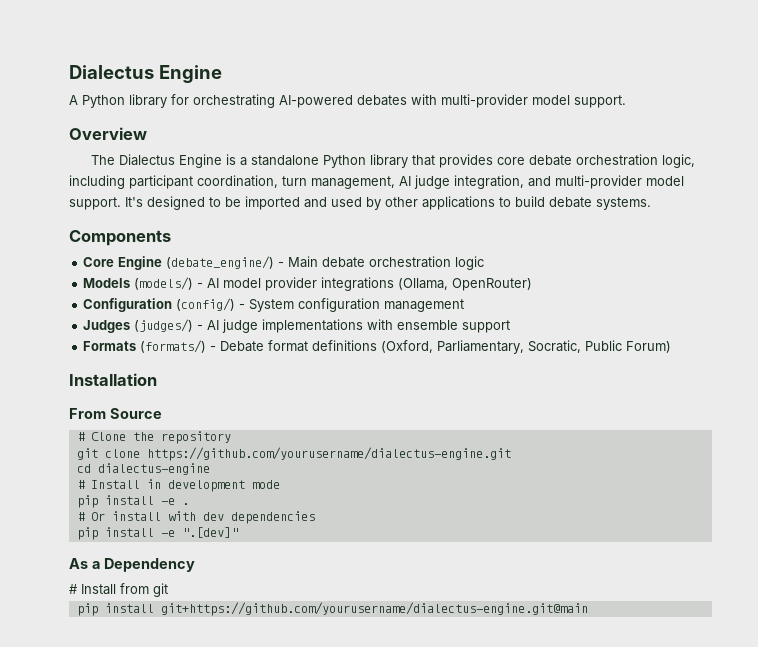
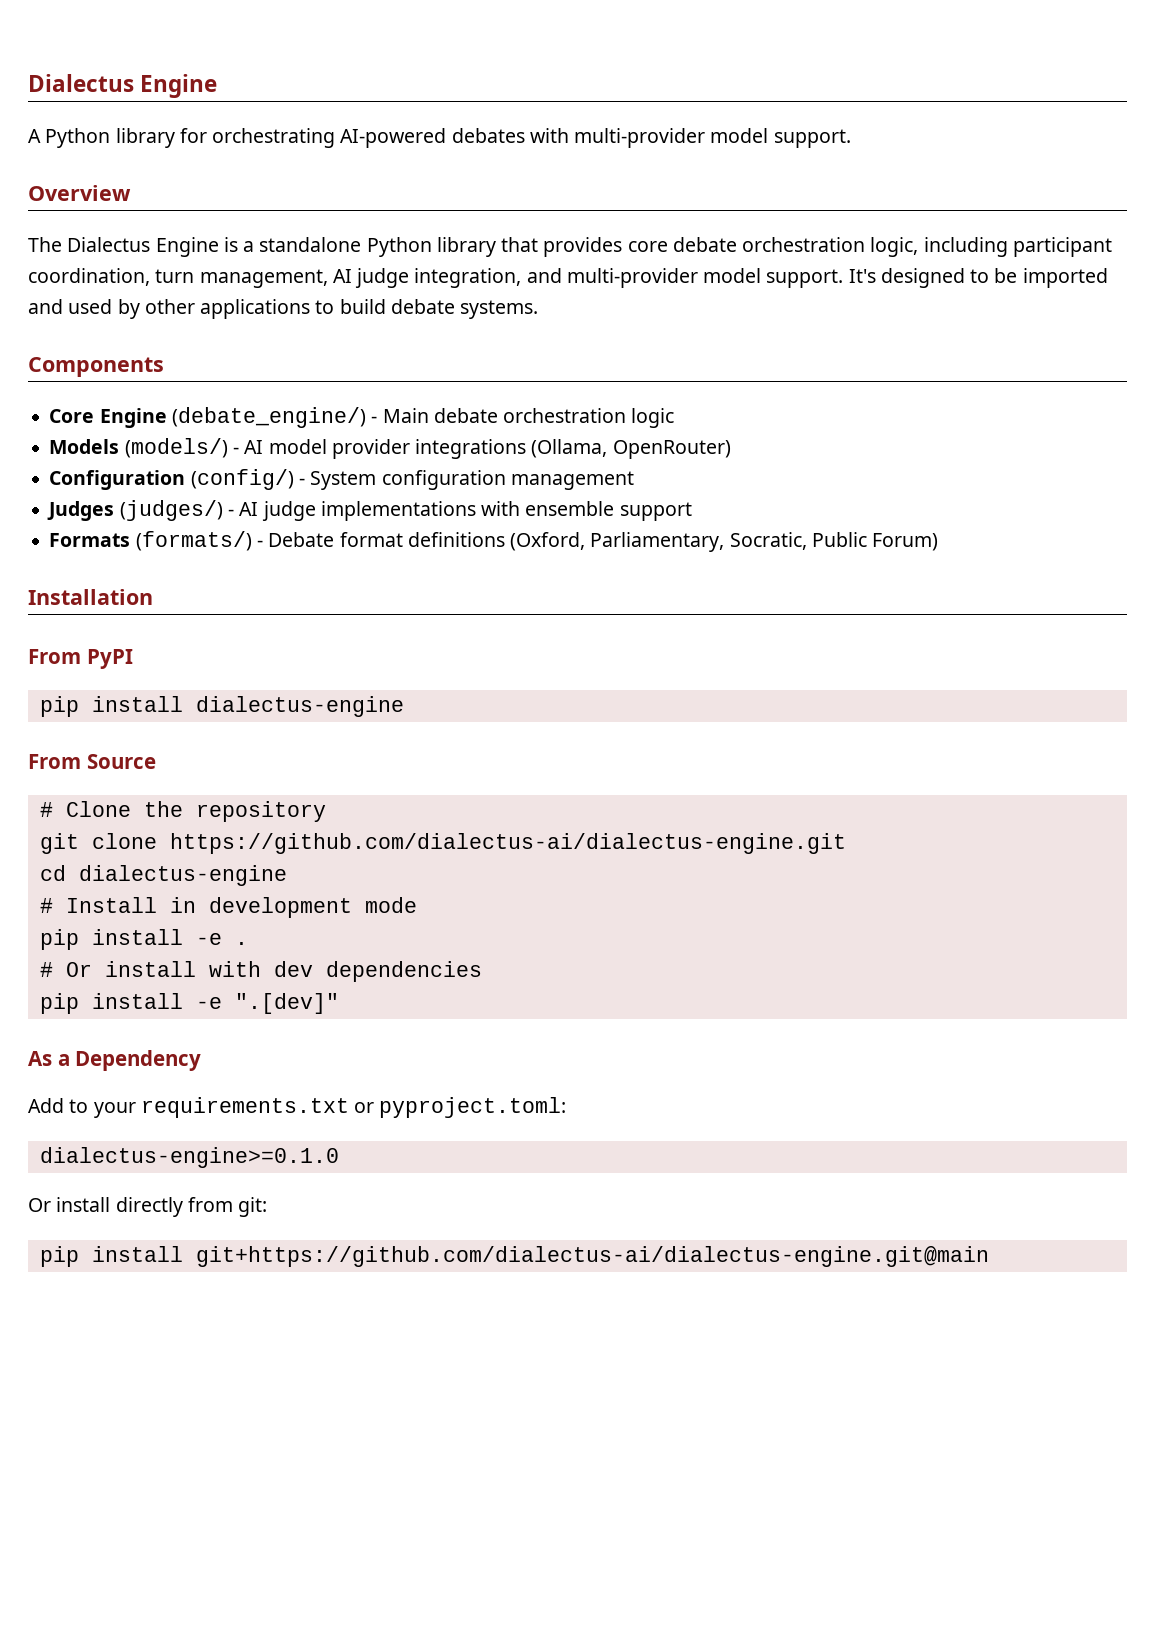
(157, 379) none -> [28,649,133,669] [39,696,404,717] // From PyPI // pip install dialectus-engine
[146,447,511,461] https://github.com/yourusername/dialectus-engine.git -> [169,833,846,854] https://github.com/dialectus-ai/dialectus-engine.git
[69,583,168,597] [76,602,588,616] # Install from git // pip install git+https://github.com/yourusername/dialectus-engine.git@main -> [28,1097,567,1118] [39,1147,339,1168] [28,1197,268,1217] [39,1246,989,1267] Add to your requirements.txt or pyproject.toml: // dialectus-engine>=0.1.0 // Or install directly from git: // pip install git+https://github.com/dialectus-ai/dialectus-engine.git@main

